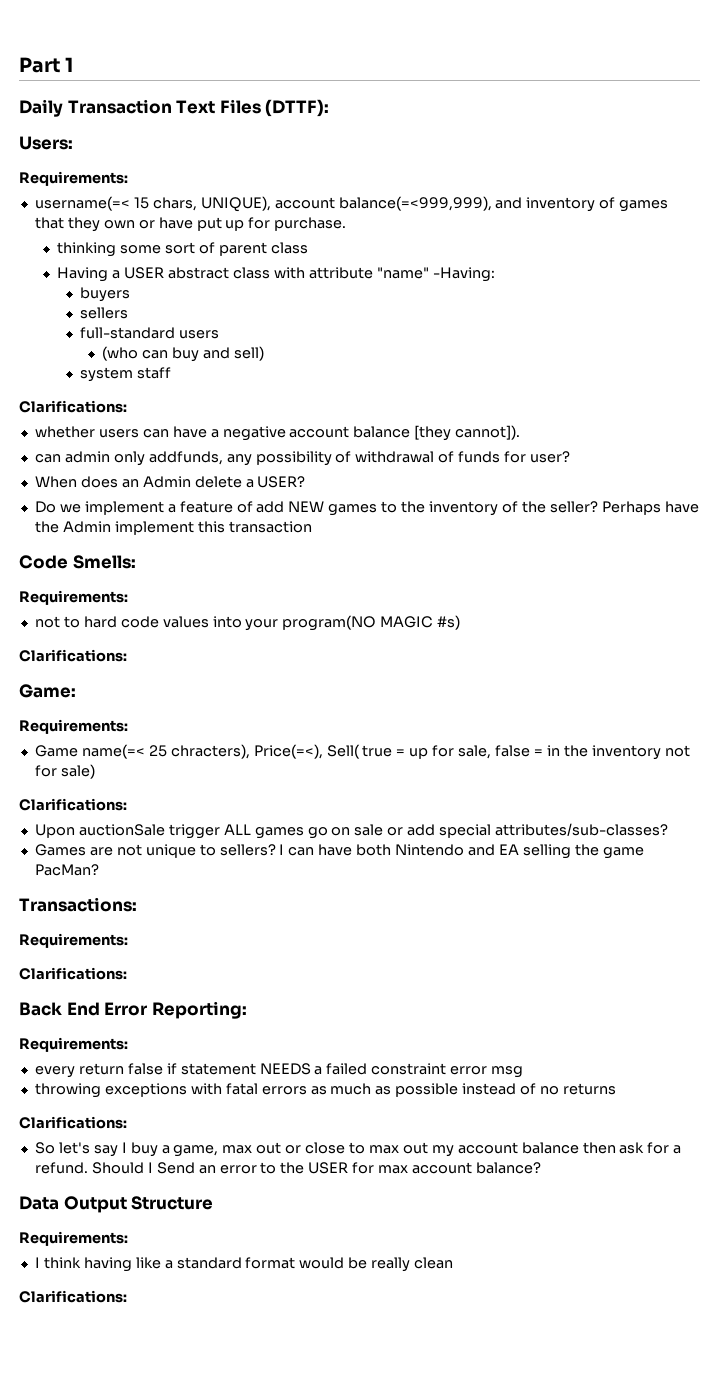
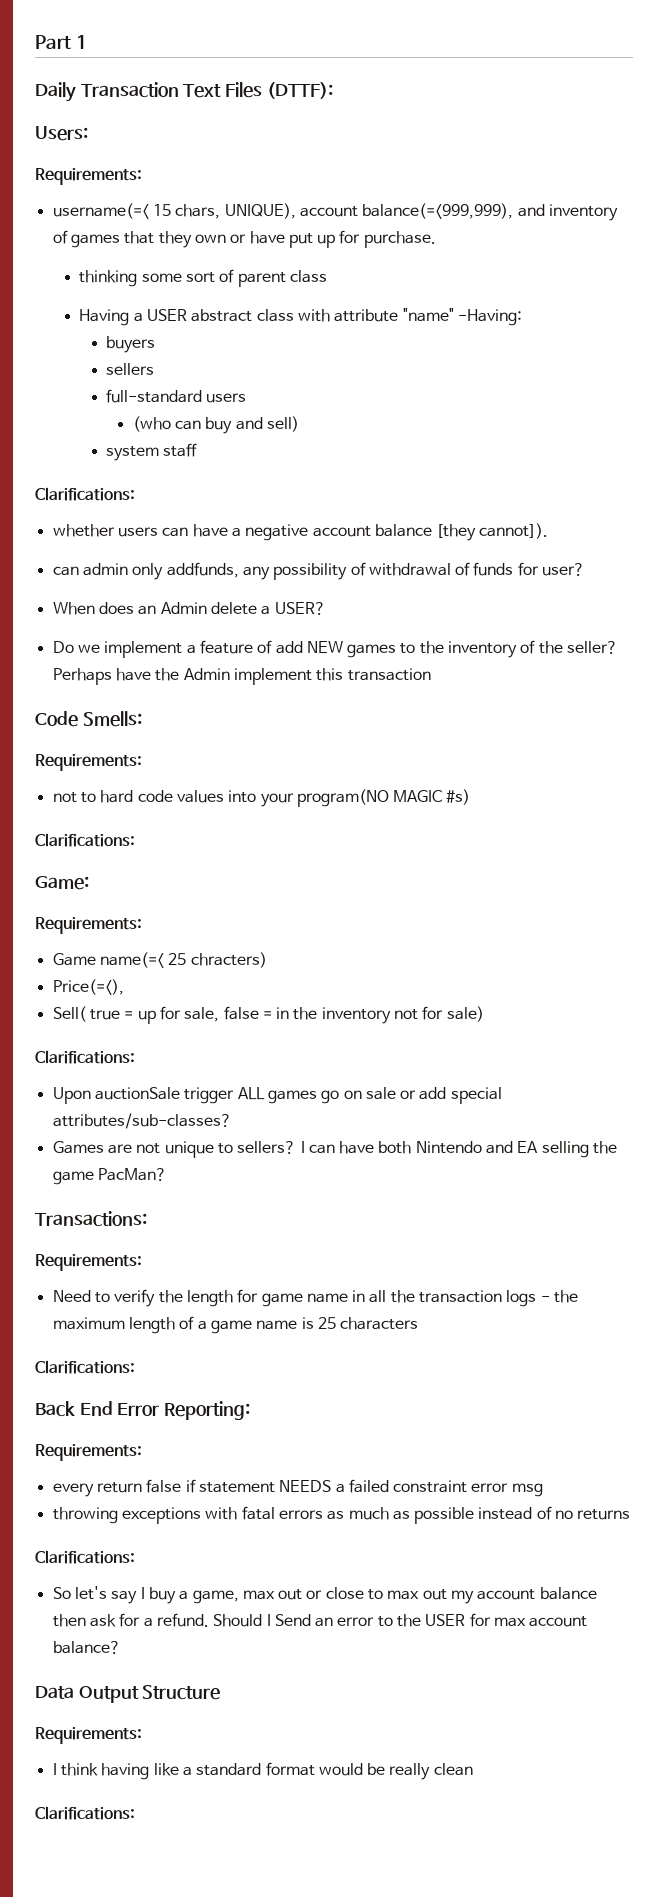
[170,744,250,759] chracters), -> [190,952,267,968] chracters) //
(323, 751) none -> (124, 987) //
(128, 940) none -> [52,1289,579,1307] [52,1316,419,1334] // Need to verify the length for game name in all the transaction logs - the maximum length of a game name is 25 characters

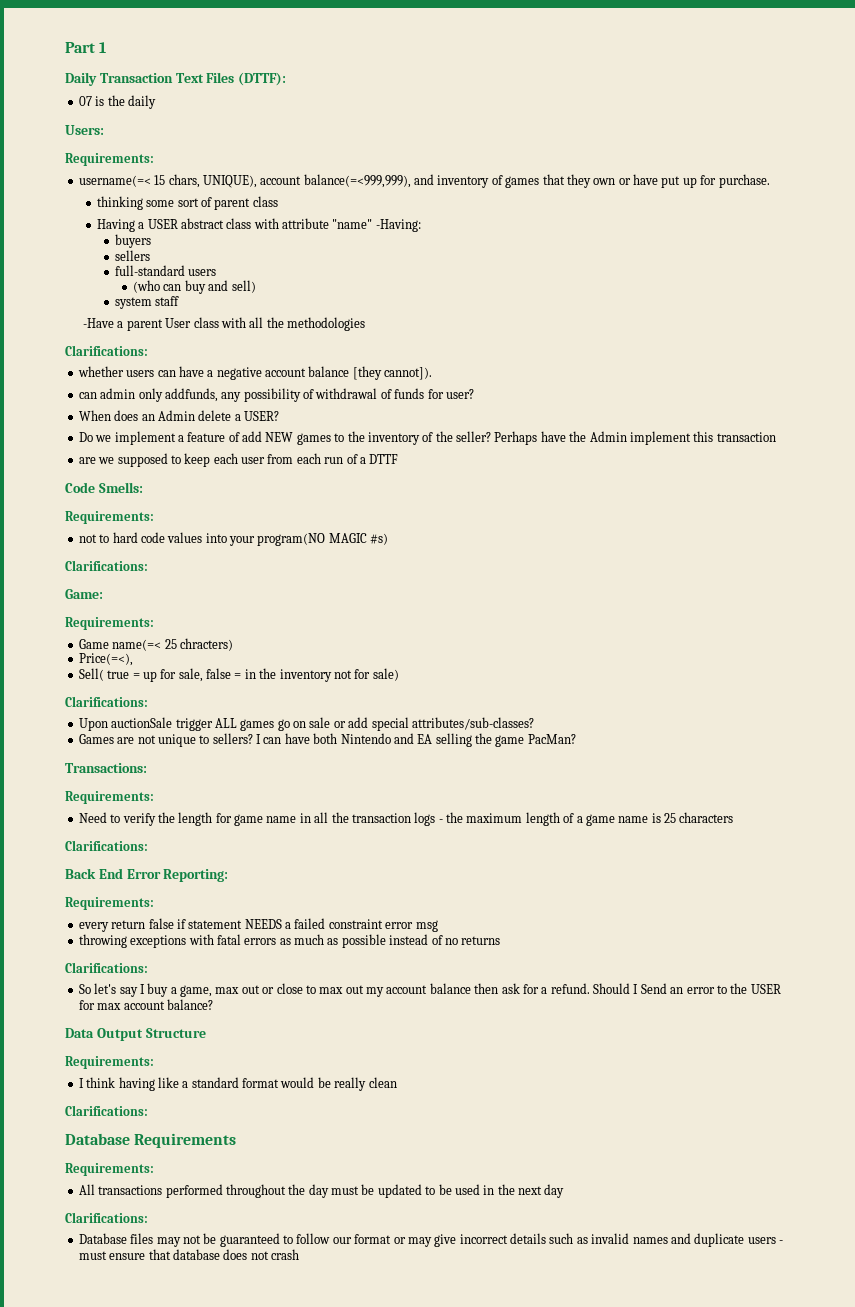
(333, 90) none -> [78,95,156,109] // 07 is the daily
(198, 450) none -> [83,317,366,331] // -Have a parent User class with all the methodologies
(431, 674) none -> [78,453,399,467] // are we supposed to keep each user from each run of a DTTF
(135, 1813) none -> [65,1133,237,1148] [65,1163,154,1176] [78,1184,565,1198] [65,1212,148,1223] [78,1233,783,1247] [78,1249,299,1260] // Database Requirements // Requirements: // All transactions performed throughout the day must be updated to be used in the next day // Clarifications: // Database files may not be guaranteed to follow our format or may give incorrect details such as invalid names and duplicate users - must ensure that database does not crash

